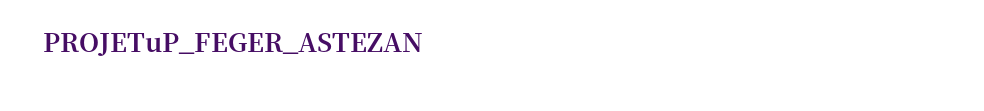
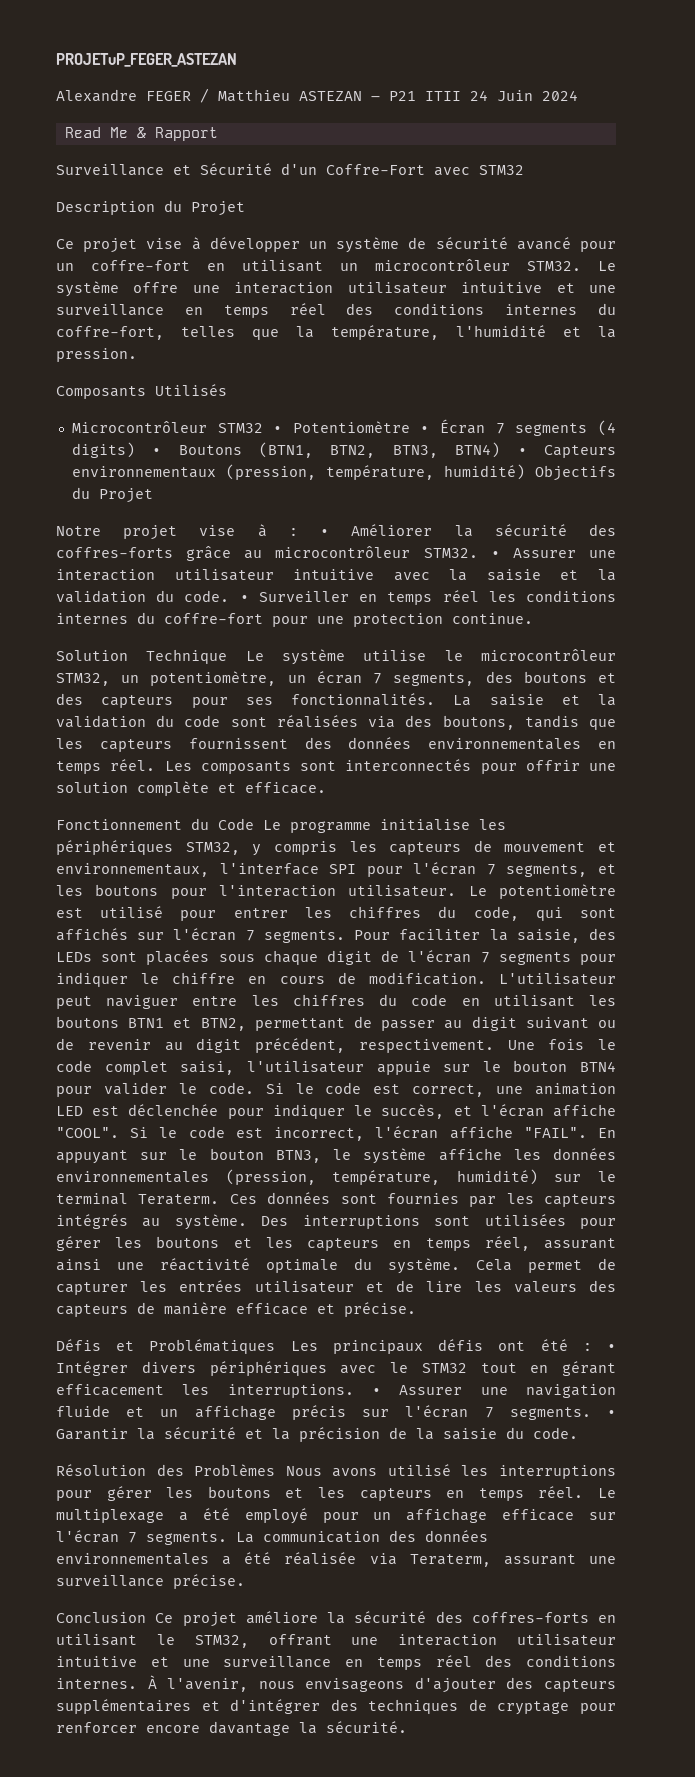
(423, 44) none -> [56,88,578,103] [64,127,218,141] [56,163,524,176] [56,200,245,216] [56,237,616,253] [56,259,616,272] [56,281,617,297] [56,303,616,318] [56,325,616,340] [56,348,137,362] [56,384,227,399] [71,419,617,436] [71,442,617,458] [71,464,616,481] [71,487,153,503] [56,524,616,540] [56,546,616,561] [56,569,616,581] [56,590,616,605] [56,612,533,627] [56,649,616,665] [56,671,616,686] [56,693,616,708] [56,715,616,730] [56,737,616,752] [56,759,616,774] [56,781,326,796] [56,818,506,833] [56,840,616,856] [56,862,616,877] [56,884,616,899] [56,906,616,921] [56,928,616,943] [56,950,616,965] [56,972,616,987] [56,994,616,1009] [56,1016,616,1031] [56,1038,616,1053] [56,1060,616,1075] [56,1082,616,1097] [56,1104,616,1119] [56,1126,616,1141] [56,1148,616,1164] [56,1169,617,1185] [56,1192,616,1207] [56,1214,616,1230] [56,1236,616,1251] [56,1258,616,1274] [56,1280,616,1295] [56,1302,416,1317] [56,1339,616,1354] [56,1361,616,1376] [56,1384,616,1398] [56,1405,616,1420] [56,1427,578,1442] [56,1464,616,1479] [56,1486,617,1501] [56,1508,616,1524] [56,1530,488,1545] [56,1552,616,1567] [56,1574,245,1589] [56,1611,616,1627] [56,1634,616,1648] [56,1655,616,1670] [56,1675,616,1693] [56,1699,616,1715] [56,1721,407,1736] // Alexandre FEGER / Matthieu ASTEZAN – P21 ITII 24 Juin 2024 // Read Me & Rapport // Surveillance et Sécurité d'un Coffre-Fort avec STM32 // Description du Projet // Ce projet vise à développer un système de sécurité avancé pour un coffre-fort en utilisant un microcontrôleur STM32. Le système offre une interaction utilisateur intuitive et une surveillance en temps réel des conditions internes du coffre-fort, telles que la température, l'humidité et la pression. // Composants Utilisés // Microcontrôleur STM32 • Potentiomètre • Écran 7 segments (4 digits) • Boutons (BTN1, BTN2, BTN3, BTN4) • Capteurs environnementaux (pression, température, humidité) Objectifs du Projet // Notre projet vise à : • Améliorer la sécurité des coffres-forts grâce au microcontrôleur STM32. • Assurer une interaction utilisateur intuitive avec la saisie et la validation du code. • Surveiller en temps réel les conditions internes du coffre-fort pour une protection continue. // Solution Technique Le système utilise le microcontrôleur STM32, un potentiomètre, un écran 7 segments, des boutons et des capteurs pour ses fonctionnalités. La saisie et la validation du code sont réalisées via des boutons, tandis que les capteurs fournissent des données environnementales en temps réel. Les composants sont interconnectés pour offrir une solution complète et efficace. // Fonctionnement du Code Le programme initialise les périphériques STM32, y compris les capteurs de mouvement et environnementaux, l'interface SPI pour l'écran 7 segments, et les boutons pour l'interaction utilisateur. Le potentiomètre est utilisé pour entrer les chiffres du code, qui sont affichés sur l'écran 7 segments. Pour faciliter la saisie, des LEDs sont placées sous chaque digit de l'écran 7 segments pour indiquer le chiffre en cours de modification. L'utilisateur peut naviguer entre les chiffres du code en utilisant les boutons BTN1 et BTN2, permettant de passer au digit suivant ou de revenir au digit précédent, respectivement. Une fois le code complet saisi, l'utilisateur appuie sur le bouton BTN4 pour valider le code. Si le code est correct, une animation LED est déclenchée pour indiquer le succès, et l'écran affiche "COOL". Si le code est incorrect, l'écran affiche "FAIL". En appuyant sur le bouton BTN3, le système affiche les données environnementales (pression, température, humidité) sur le terminal Teraterm. Ces données sont fournies par les capteurs intégrés au système. Des interruptions sont utilisées pour gérer les boutons et les capteurs en temps réel, assurant ainsi une réactivité optimale du système. Cela permet de capturer les entrées utilisateur et de lire les valeurs des capteurs de manière efficace et précise. // Défis et Problématiques Les principaux défis ont été : • Intégrer divers périphériques avec le STM32 tout en gérant efficacement les interruptions. • Assurer une navigation fluide et un affichage précis sur l'écran 7 segments. • Garantir la sécurité et la précision de la saisie du code. // Résolution des Problèmes Nous avons utilisé les interruptions pour gérer les boutons et les capteurs en temps réel. Le multiplexage a été employé pour un affichage efficace sur l'écran 7 segments. La communication des données environnementales a été réalisée via Teraterm, assurant une surveillance précise. // Conclusion Ce projet améliore la sécurité des coffres-forts en utilisant le STM32, offrant une interaction utilisateur intuitive et une surveillance en temps réel des conditions internes. À l'avenir, nous envisageons d'ajouter des capteurs supplémentaires et d'intégrer des techniques de cryptage pour renforcer encore davantage la sécurité.

